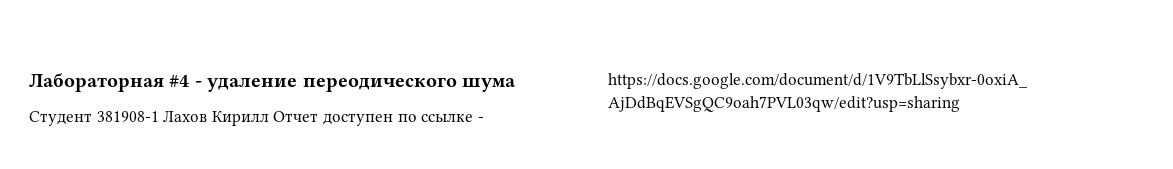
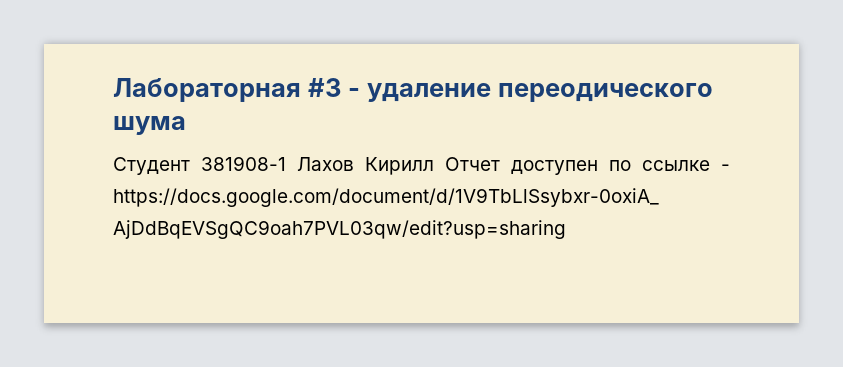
[169,75,190,87] #4 -> [307,78,341,97] #3

